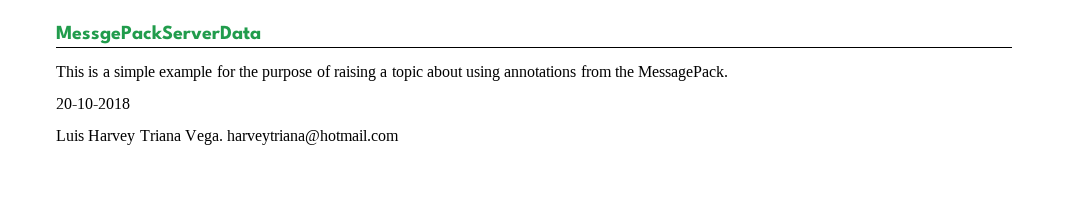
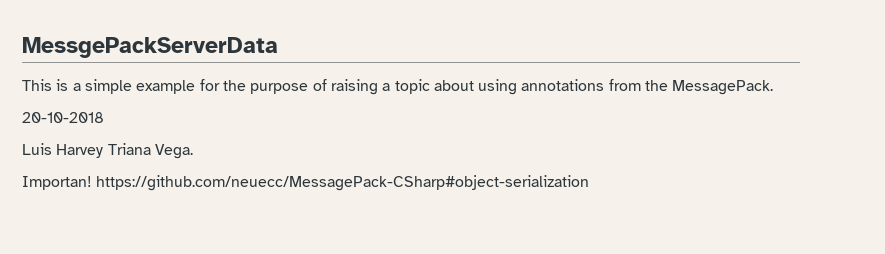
[227,130,400,145] harveytriana@hotmail.com -> [22,175,590,191] // Importan! https://github.com/neuecc/MessagePack-CSharp#object-serialization

